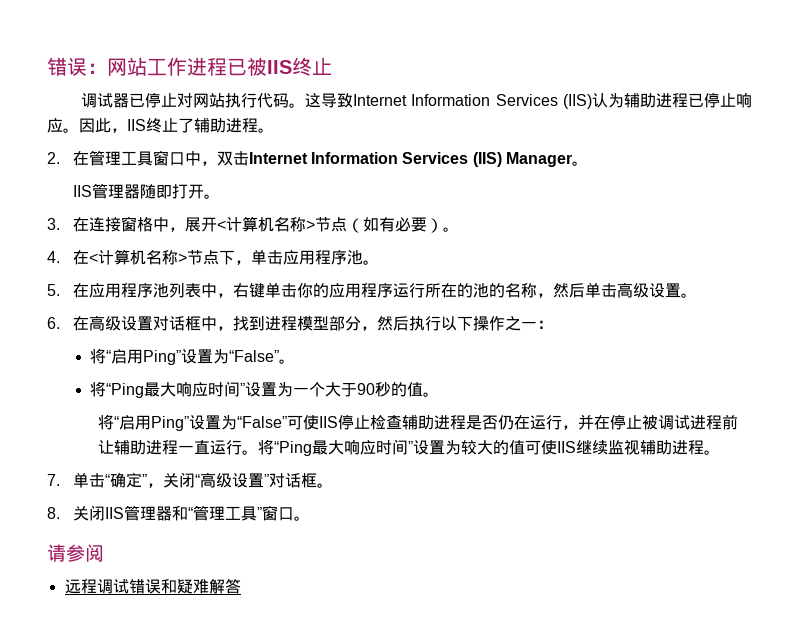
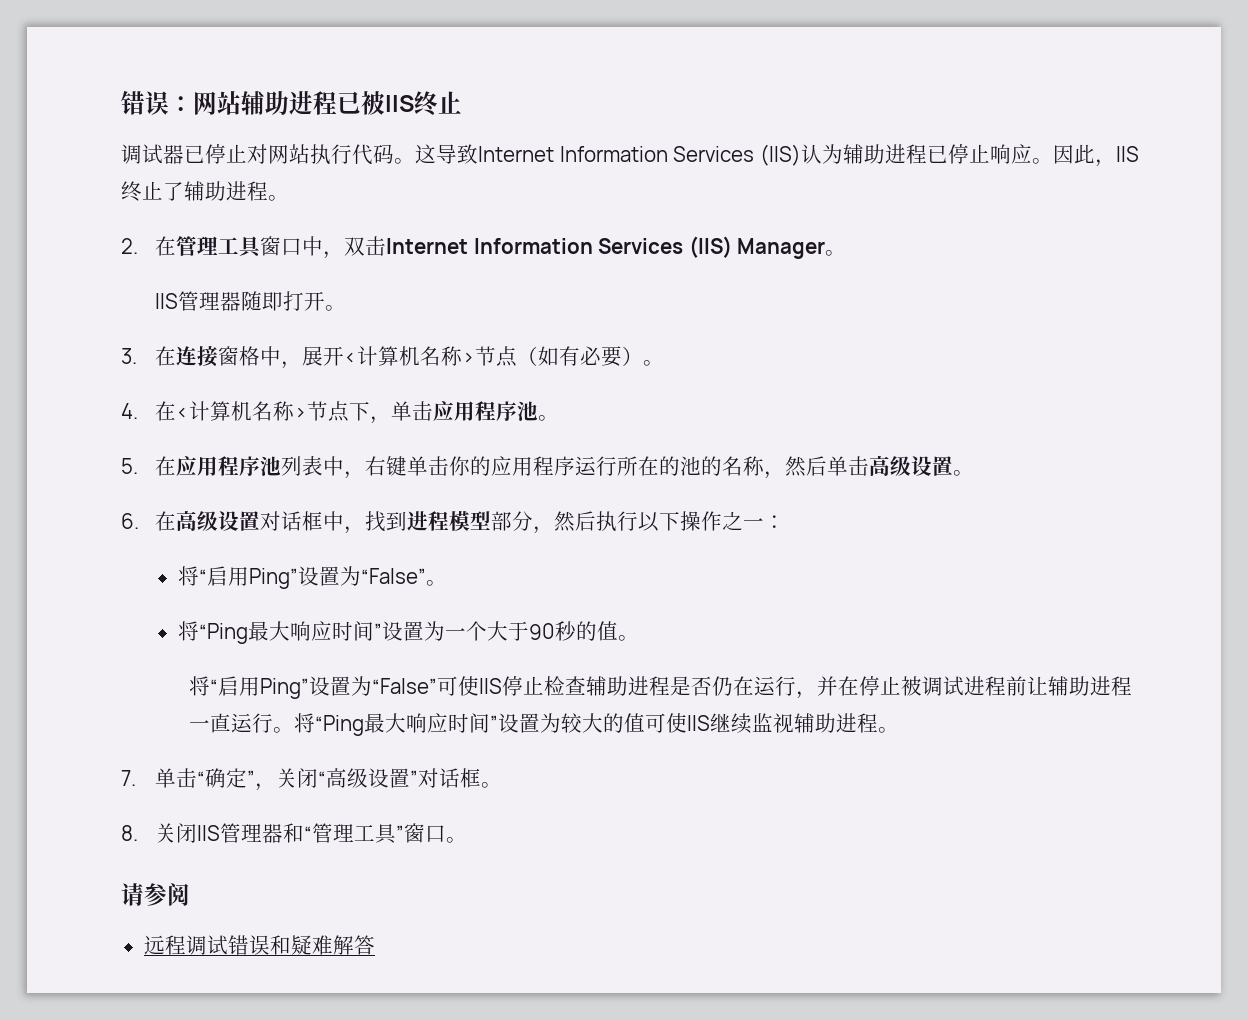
[147,57,187,76] 工作 -> [241,91,289,115] 辅助

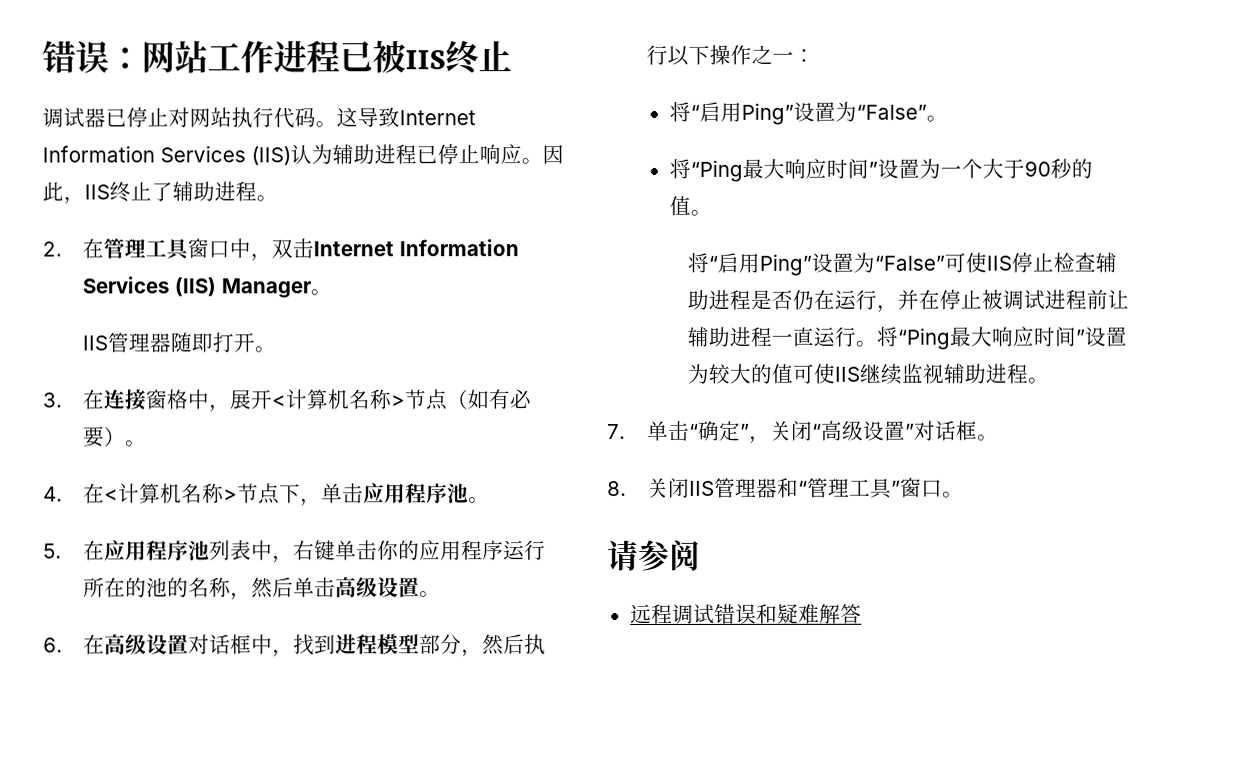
[241,91,289,115] 辅助 -> [207,40,274,74] 工作

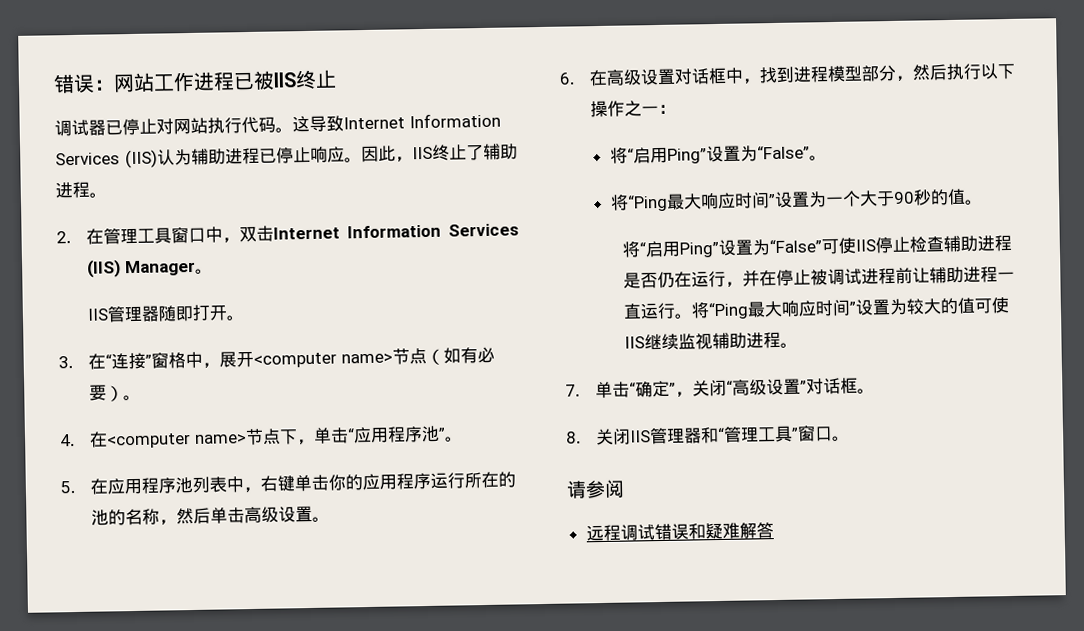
[104,389,407,413] 连接窗格中，展开<计算机名称> -> [105,350,394,370] “连接”窗格中，展开<computer name>
[104,483,239,504] <计算机名称> -> [106,433,248,449] <computer name>
[363,483,470,504] 应用程序池 -> [347,425,447,444] “应用程序池”

